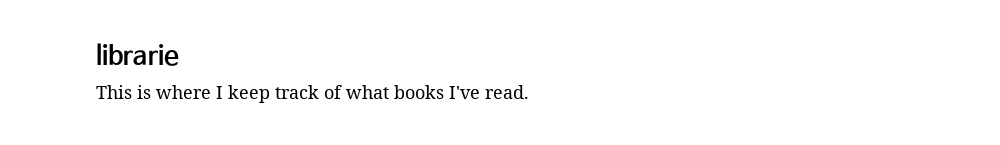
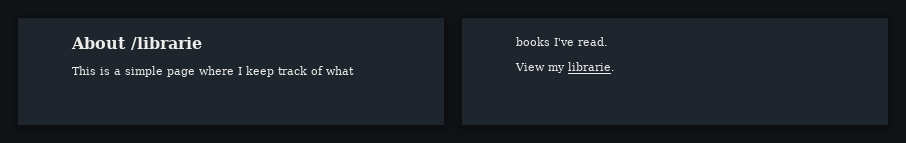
[96,43,179,66] librarie -> [71,37,202,50] About /librarie
(151, 92) none -> [114,66,195,77] a simple page
(529, 92) none -> [515,62,615,73] // View my librarie.

